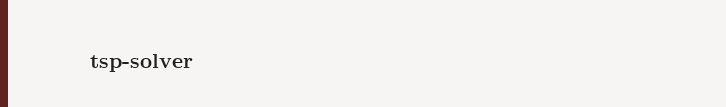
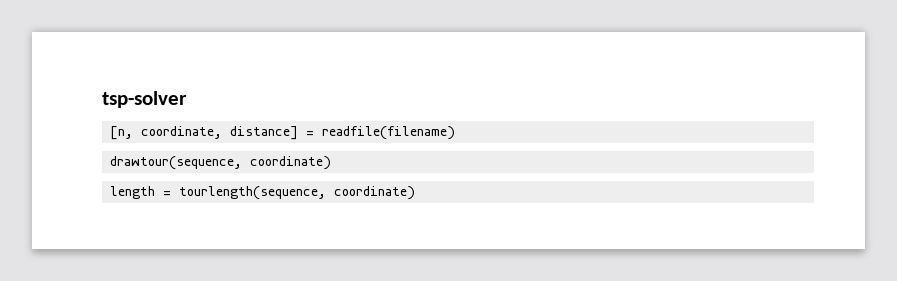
(193, 63) none -> [110,126,456,140] [110,156,332,170] [110,186,416,200] // [n, coordinate, distance] = readfile(filename) // drawtour(sequence, coordinate) // length = tourlength(sequence, coordinate)

